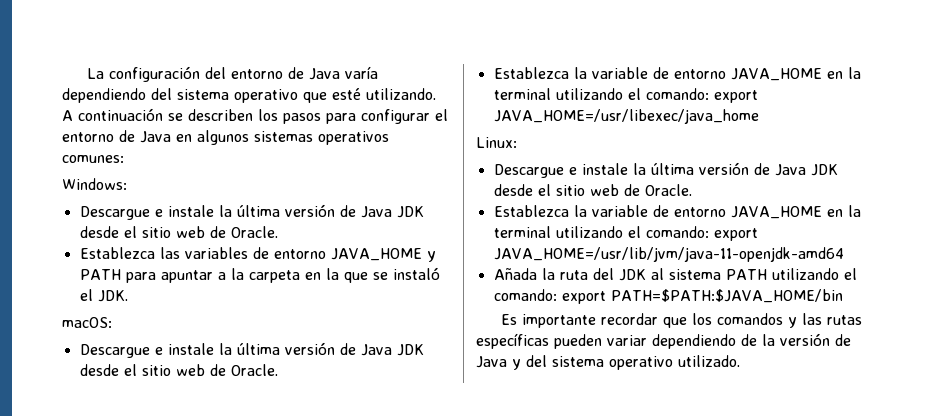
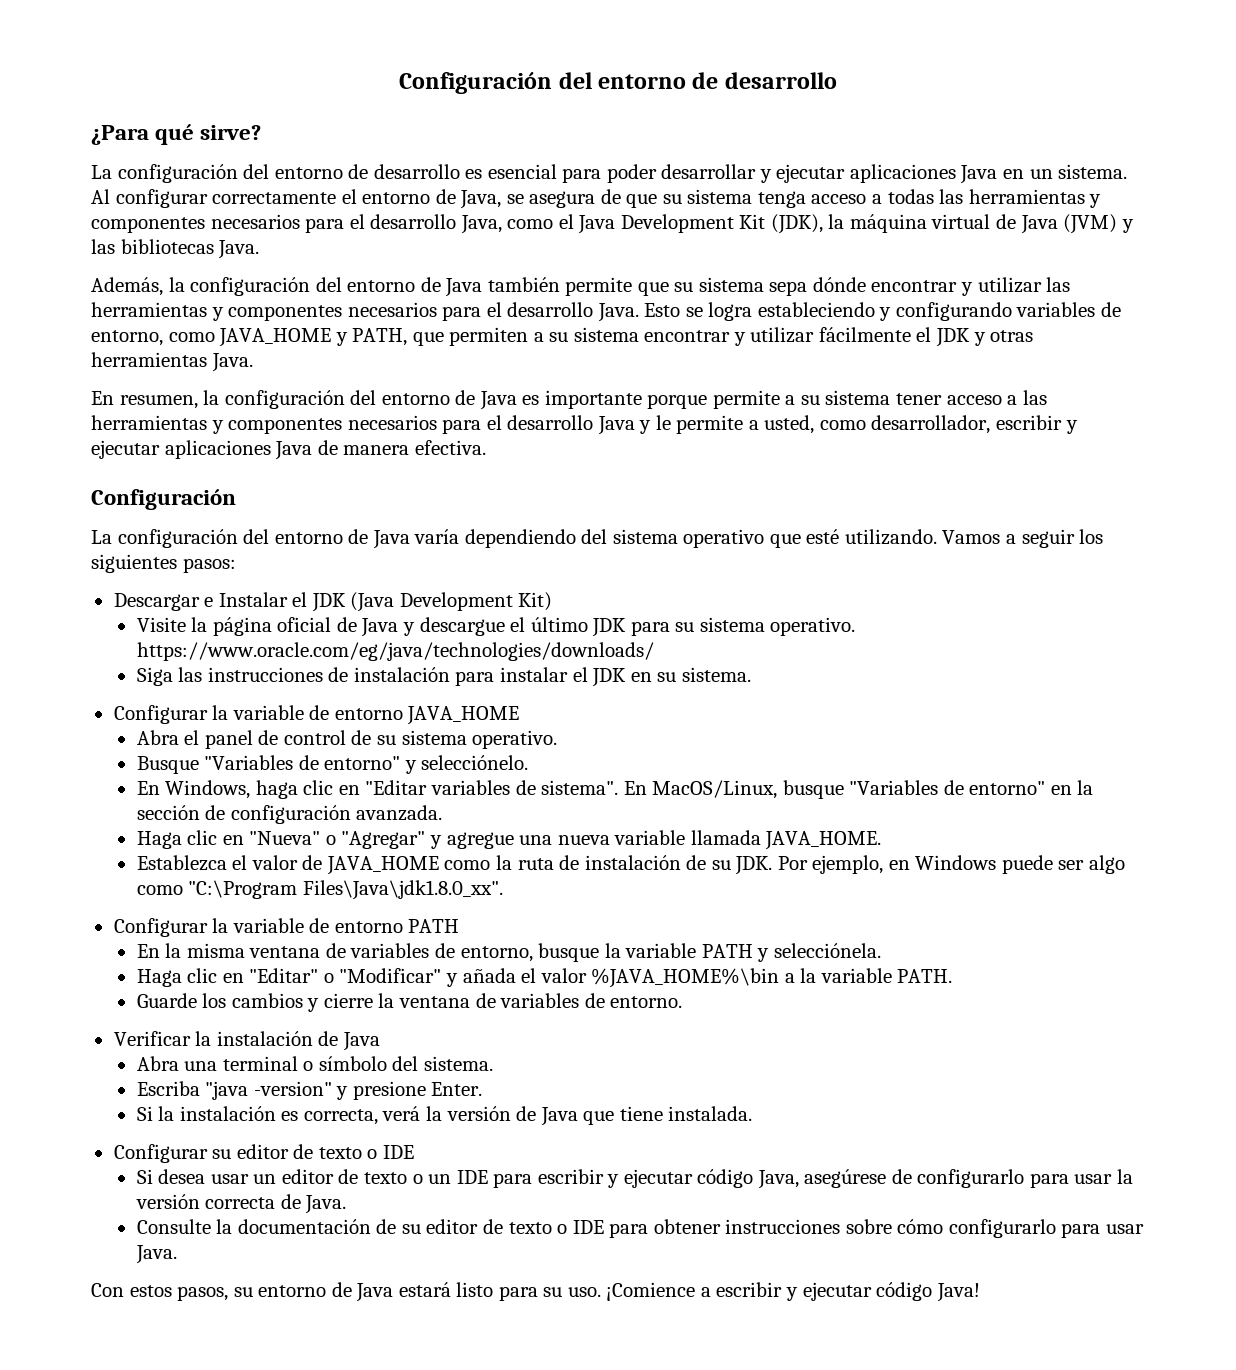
(86, 73) none -> [399,72,837,94] [91,124,262,145] [91,164,1128,184] [91,189,1102,209] [91,214,1134,234] [91,239,260,259] [91,277,1071,297] [91,302,1122,322] [91,327,1034,347] [91,352,253,372] [91,390,1047,410] [91,415,1078,435] [91,440,486,460] [91,489,236,510] Configuración del entorno de desarrollo // ¿Para qué sirve? // La configuración del entorno de desarrollo es esencial para poder desarrollar y ejecutar aplicaciones Java en un sistema. Al configurar correctamente el entorno de Java, se asegura de que su sistema tenga acceso a todas las herramientas y componentes necesarios para el desarrollo Java, como el Java Development Kit (JDK), la máquina virtual de Java (JVM) y las bibliotecas Java. // Además, la configuración del entorno de Java también permite que su sistema sepa dónde encontrar y utilizar las herramientas y componentes necesarios para el desarrollo Java. Esto se logra estableciendo y configurando variables de entorno, como JAVA_HOME y PATH, que permiten a su sistema encontrar y utilizar fácilmente el JDK y otras herramientas Java. // En resumen, la configuración del entorno de Java es importante porque permite a su sistema tener acceso a las herramientas y componentes necesarios para el desarrollo Java y le permite a usted, como desarrollador, escribir y ejecutar aplicaciones Java de manera efectiva. // Configuración //
[62,108,448,124] [62,130,389,145] [62,155,124,163] [62,178,127,190] [79,204,424,220] [79,226,278,238] [79,247,436,262] [79,267,440,283] [79,289,128,302] [62,317,112,328] [79,342,424,358] [79,364,278,376] [493,67,861,81] [493,88,758,103] [493,109,759,124] [476,137,517,148] [493,162,838,178] [493,184,692,196] [493,205,861,219] [493,226,758,241] [493,247,844,262] [493,268,857,281] [493,289,843,304] [500,313,862,328] [476,333,851,349] [476,355,740,370] A continuación se describen los pasos para configurar el entorno de Java en algunos sistemas operativos comunes: // Windows: // Descargue e instale la última versión de Java JDK desde el sitio web de Oracle. // Establezca las variables de entorno JAVA_HOME y PATH para apuntar a la carpeta en la que se instaló el JDK. // macOS: // Descargue e instale la última versión de Java JDK desde el sitio web de Oracle. // Establezca la variable de entorno JAVA_HOME en la terminal utilizando el comando: export JAVA_HOME=/usr/libexec/java_home // Linux: // Descargue e instale la última versión de Java JDK desde el sitio web de Oracle. // Establezca la variable de entorno JAVA_HOME en la terminal utilizando el comando: export JAVA_HOME=/usr/lib/jvm/java-11-openjdk-amd64 // Añada la ruta del JDK al sistema PATH utilizando el comando: export PATH=$PATH:$JAVA_HOME/bin // Es importante recordar que los comandos y las rutas específicas pueden variar dependiendo de la versión de Java y del sistema operativo utilizado. -> [942,529,1104,548] [91,554,236,573] [113,592,553,612] [136,617,856,637] [136,642,654,661] [136,667,751,687] [113,705,520,725] [136,730,558,749] [136,755,529,774] [136,780,1094,799] [136,805,443,824] [136,830,882,850] [136,855,1125,875] [136,880,503,900] [113,918,460,937] [136,943,881,962] [136,968,953,988] [136,993,683,1012] [113,1031,380,1051] [136,1056,493,1071] [136,1081,483,1100] [136,1106,753,1126] [113,1144,414,1163] [136,1169,1134,1189] [135,1194,347,1214] [136,1219,1144,1238] [135,1245,177,1264] [91,1282,980,1302] Vamos a seguir los siguientes pasos: // Descargar e Instalar el JDK (Java Development Kit) // Visite la página oficial de Java y descargue el último JDK para su sistema operativo. https://www.oracle.com/eg/java/technologies/downloads/ // Siga las instrucciones de instalación para instalar el JDK en su sistema. // Configurar la variable de entorno JAVA_HOME // Abra el panel de control de su sistema operativo. // Busque "Variables de entorno" y selecciónelo. // En Windows, haga clic en "Editar variables de sistema". En MacOS/Linux, busque "Variables de entorno" en la sección de configuración avanzada. // Haga clic en "Nueva" o "Agregar" y agregue una nueva variable llamada JAVA_HOME. // Establezca el valor de JAVA_HOME como la ruta de instalación de su JDK. Por ejemplo, en Windows puede ser algo como "C:\Program Files\Java\jdk1.8.0_xx". // Configurar la variable de entorno PATH // En la misma ventana de variables de entorno, busque la variable PATH y selecciónela. // Haga clic en "Editar" o "Modificar" y añada el valor %JAVA_HOME%\bin a la variable PATH. // Guarde los cambios y cierre la ventana de variables de entorno. // Verificar la instalación de Java // Abra una terminal o símbolo del sistema. // Escriba "java -version" y presione Enter. // Si la instalación es correcta, verá la versión de Java que tiene instalada. // Configurar su editor de texto o IDE // Si desea usar un editor de texto o un IDE para escribir y ejecutar código Java, asegúrese de configurarlo para usar la versión correcta de Java. // Consulte la documentación de su editor de texto o IDE para obtener instrucciones sobre cómo configurarlo para usar Java. // Con estos pasos, su entorno de Java estará listo para su uso. ¡Comience a escribir y ejecutar código Java!

